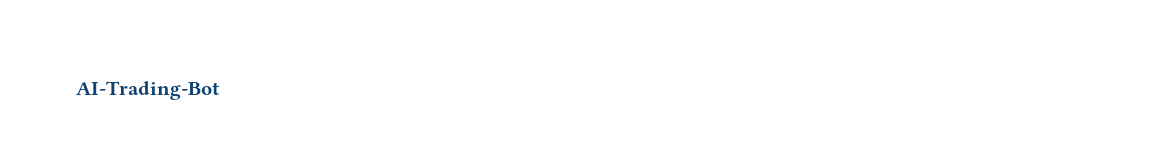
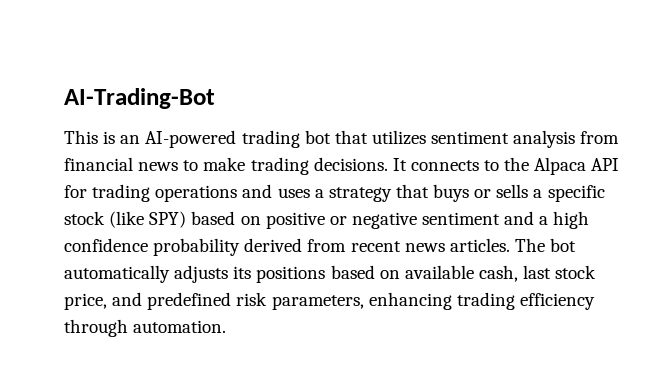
(219, 90) none -> [64,130,620,148] [64,157,620,175] [64,184,605,202] [64,211,590,229] [64,238,577,256] [64,265,597,283] [64,292,595,310] [64,319,227,337] // This is an AI-powered trading bot that utilizes sentiment analysis from financial news to make trading decisions. It connects to the Alpaca API for trading operations and uses a strategy that buys or sells a specific stock (like SPY) based on positive or negative sentiment and a high confidence probability derived from recent news articles. The bot automatically adjusts its positions based on available cash, last stock price, and predefined risk parameters, enhancing trading efficiency through automation.

